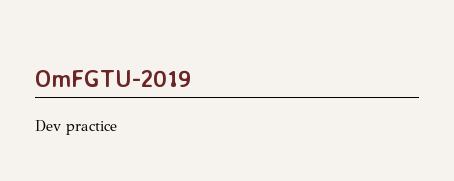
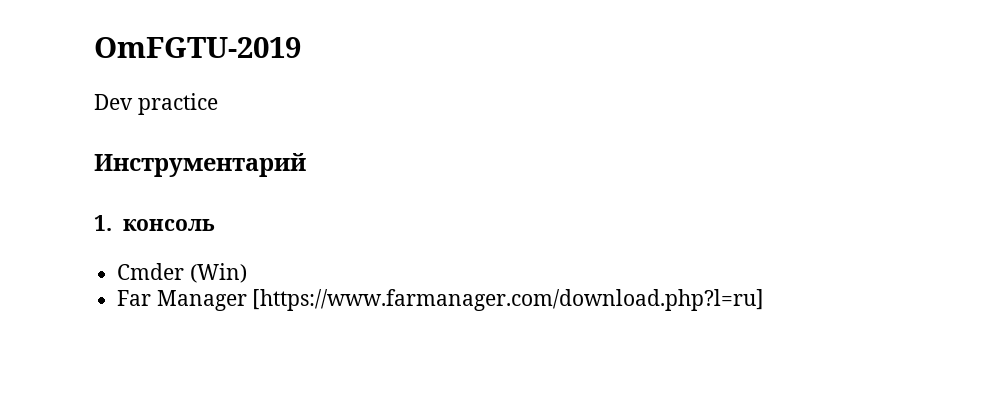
(117, 128) none -> [94,153,306,177] [94,215,215,231] [117,263,247,283] [117,289,765,311] // Инструментарий // 1. консоль // Cmder (Win) // Far Manager [https://www.farmanager.com/download.php?l=ru]

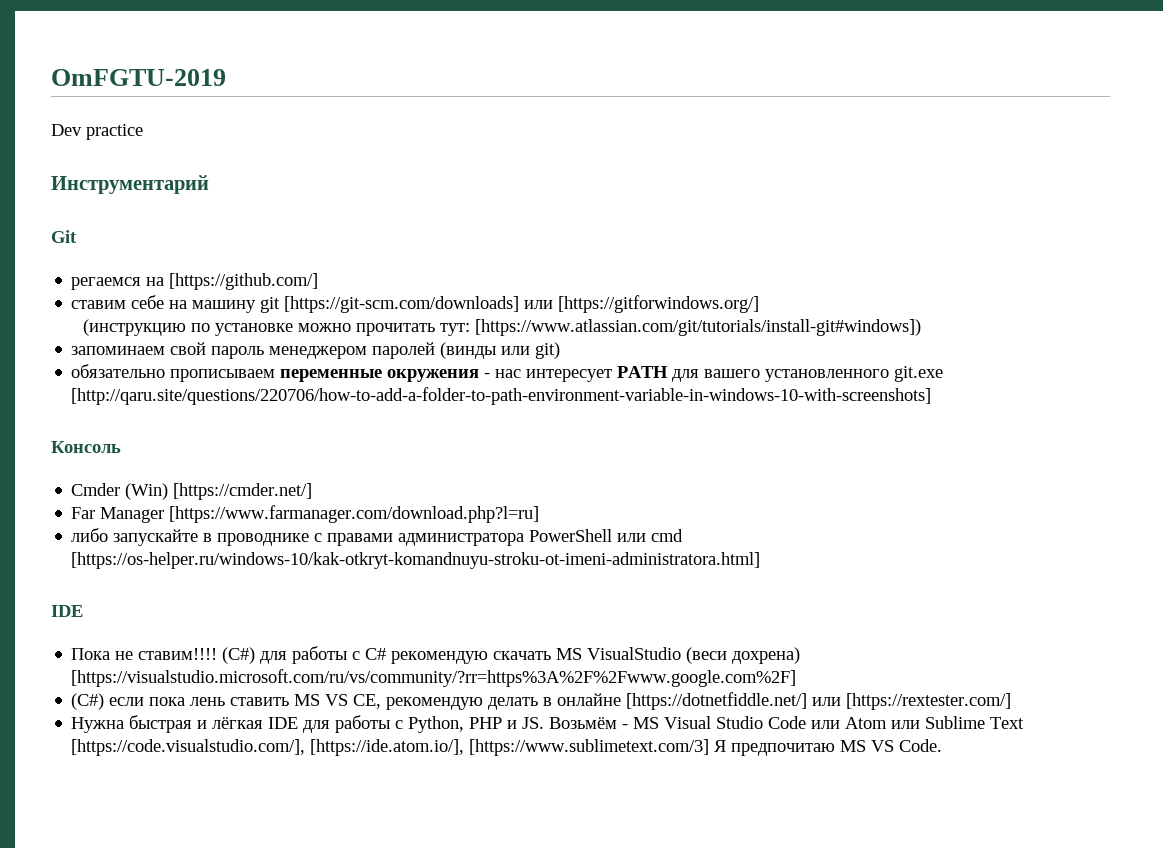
[94,215,215,231] 1. консоль -> [51,230,77,243] [71,273,319,290] [71,295,760,313] [82,319,921,336] [71,342,561,359] [71,364,944,382] [71,387,932,405] [51,441,121,453] Git // регаемся на [https://github.com/] // ставим себе на машину git [https://git-scm.com/downloads] или [https://gitforwindows.org/] // (инструкцию по установке можно прочитать тут: [https://www.atlassian.com/git/tutorials/install-git#windows]) // запоминаем свой пароль менеджером паролей (винды или git) // обязательно прописываем переменные окружения - нас интересует PATH для вашего установленного git.exe [http://qaru.site/questions/220706/how-to-add-a-folder-to-path-environment-variable-in-windows-10-with-screenshots] // Консоль
(247, 273) none -> [173,483,313,500] [https://cmder.net/]
(765, 300) none -> [71,528,684,546] [71,552,761,569] [51,605,83,617] [71,646,801,664] [71,669,797,687] [71,692,1012,710] [71,715,1025,733] [71,739,943,756] // либо запускайте в проводнике с правами администратора PowerShell или cmd [https://os-helper.ru/windows-10/kak-otkryt-komandnuyu-stroku-ot-imeni-administratora.html] // IDE // Пока не ставим!!!! (C#) для работы с C# рекомендую скачать MS VisualStudio (веси дохрена) [https://visualstudio.microsoft.com/ru/vs/community/?rr=https%3A%2F%2Fwww.google.com%2F] // (C#) если пока лень ставить MS VS CE, рекомендую делать в онлайне [https://dotnetfiddle.net/] или [https://rextester.com/] // Нужна быстрая и лёгкая IDE для работы с Python, PHP и JS. Возьмём - MS Visual Studio Code или Atom или Sublime Text [https://code.visualstudio.com/], [https://ide.atom.io/], [https://www.sublimetext.com/3] Я предпочитаю MS VS Code.

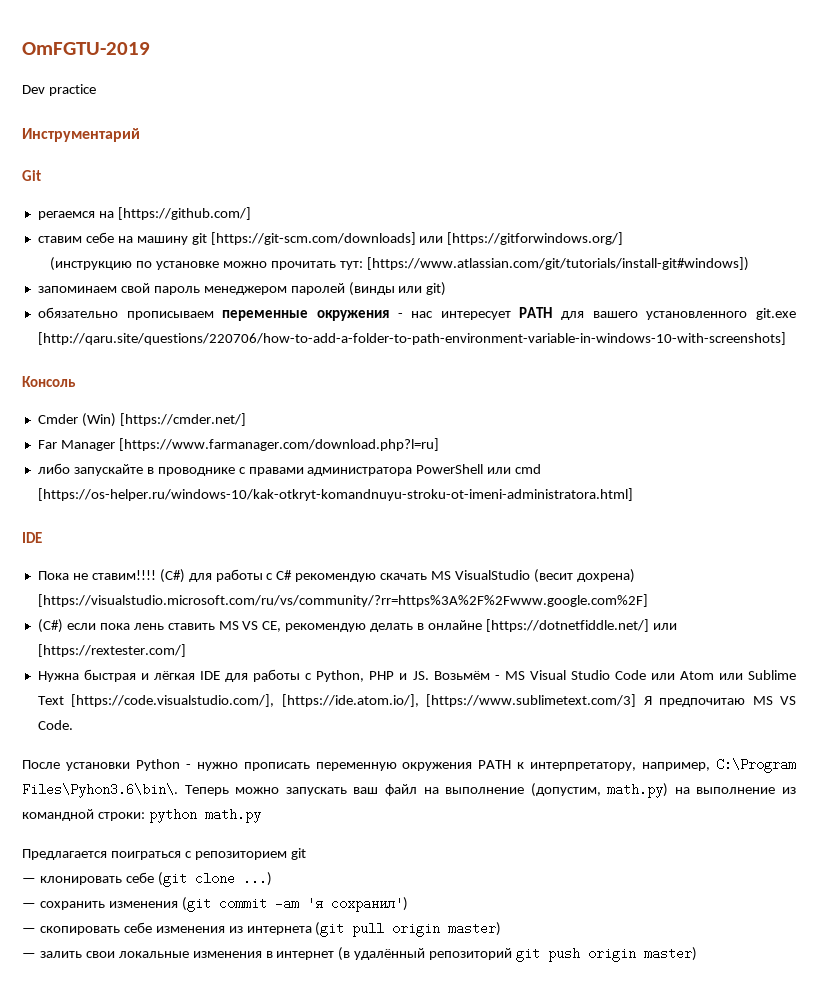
[686,647,728,664] (веси -> [533,569,573,583] (весит
(943, 745) none -> [22,758,796,773] [22,783,796,798] [22,808,261,823] [22,848,306,860] [22,872,272,887] [22,895,408,912] [22,922,502,937] [22,947,698,962] // После установки Python - нужно прописать переменную окружения PATH к интерпретатору, например, C:\Program Files\Pyhon3.6\bin\. Теперь можно запускать ваш файл на выполнение (допустим, math.py) на выполнение из командной строки: python math.py // Предлагается поиграться с репозиторием git // — клонировать себе (git clone ...) // — сохранить изменения (git commit -am 'я сохранил') // — скопировать себе изменения из интернета (git pull origin master) // — залить свои локальные изменения в интернет (в удалённый репозиторий git push origin master)

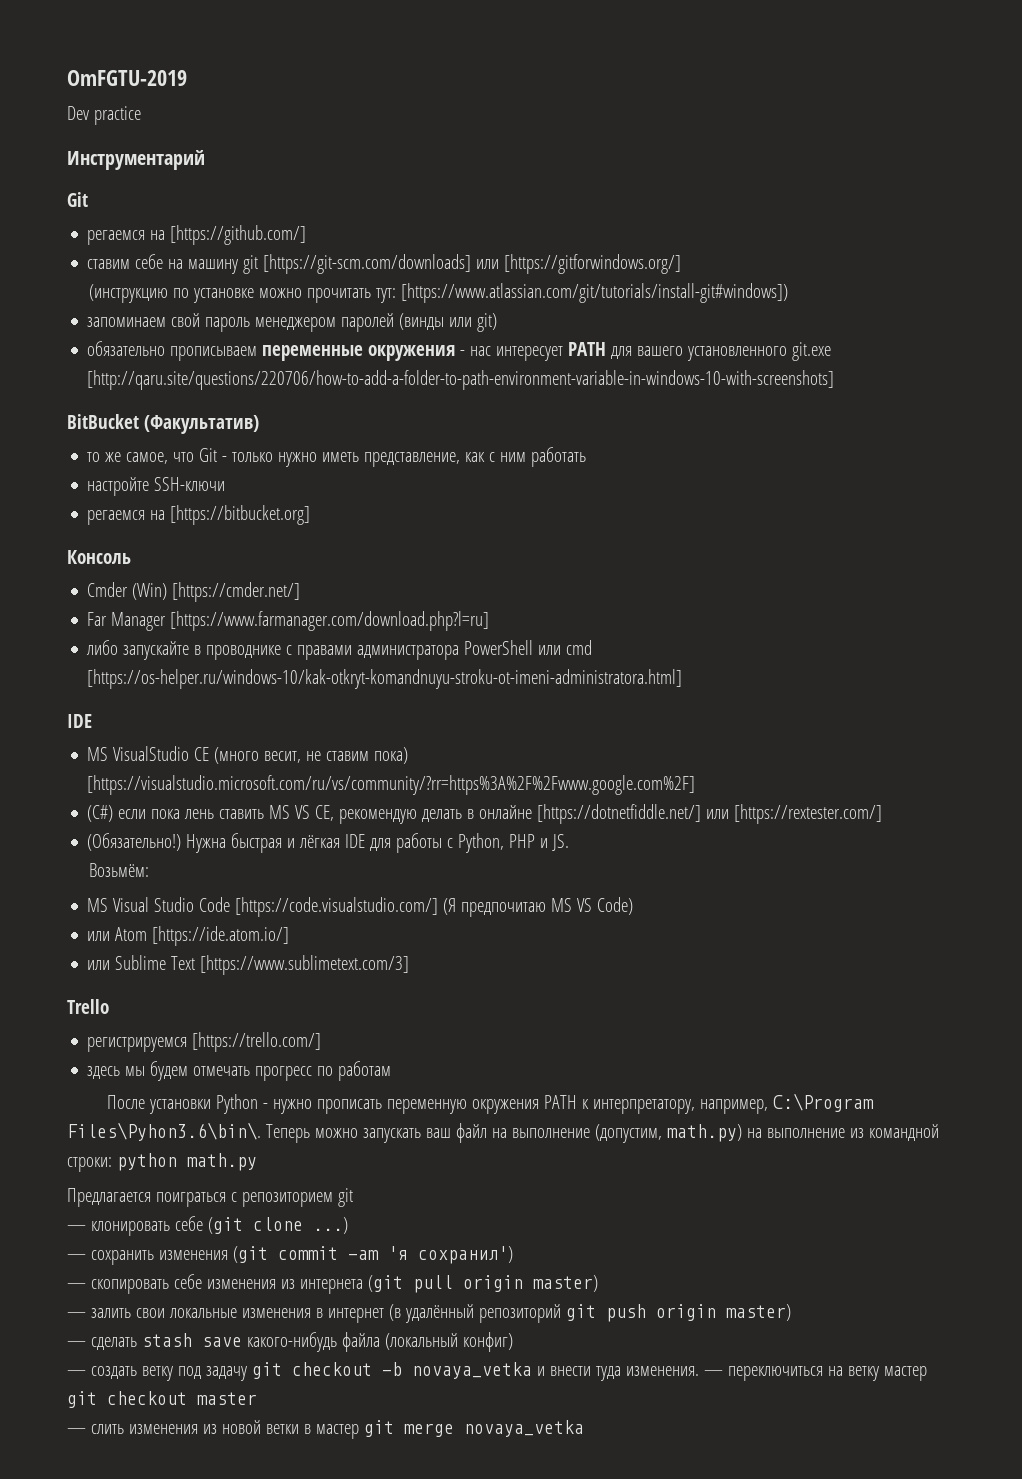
(786, 338) none -> [67,414,259,434] [87,447,587,467] [87,477,226,496] [87,505,311,525] // BitBucket (Факультатив) // то же самое, что Git - только нужно иметь представление, как с ним работать // настройте SSH-ключи // регаемся на [https://bitbucket.org]
[37,569,635,583] Пока не ставим!!!! (C#) для работы с C# рекомендую скачать MS VisualStudio (весит дохрена) -> [87,746,409,764] MS VisualStudio CE (много весит, не ставим пока)
(186, 650) none -> [87,833,182,851] (Обязательно!)
[433,671,500,680] Возьмём - -> [89,863,150,877] // Возьмём: //
(646, 675) none -> [235,897,634,917] [https://code.visualstudio.com/] (Я предпочитаю MS VS Code) //
(714, 675) none -> [152,926,290,946] [https://ide.atom.io/] //
[71,694,419,707] [https://code.visualstudio.com/], [https://ide.atom.io/], -> (196, 963) none
[643,696,797,707] [37,720,73,730] Я предпочитаю MS VS Code. -> [67,999,109,1014] [87,1032,322,1052] [87,1061,392,1081] // Trello // регистрируемся [https://trello.com/] // здесь мы будем отмечать прогресс по работам
(698, 954) none -> [67,1332,513,1352] [67,1362,927,1381] [67,1391,257,1408] [67,1420,584,1439] // — сделать stash save какого-нибудь файла (локальный конфиг) // — создать ветку под задачу git checkout -b novaya_vetka и внести туда изменения. — переключиться на ветку мастер git checkout master // — слить изменения из новой ветки в мастер git merge novaya_vetka

